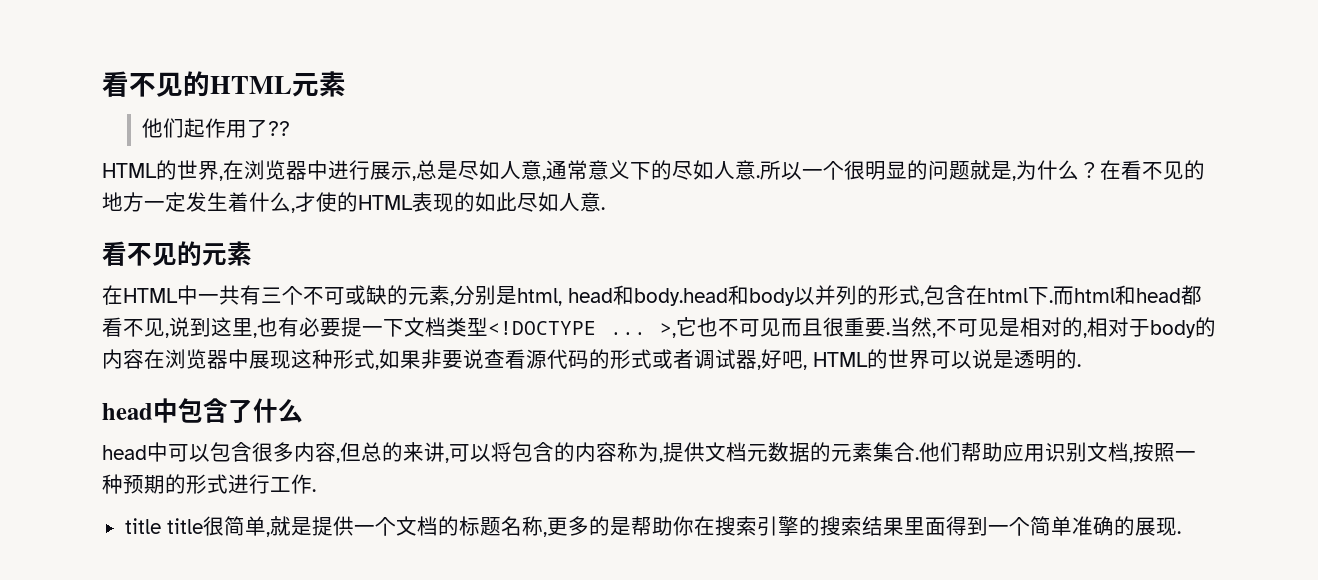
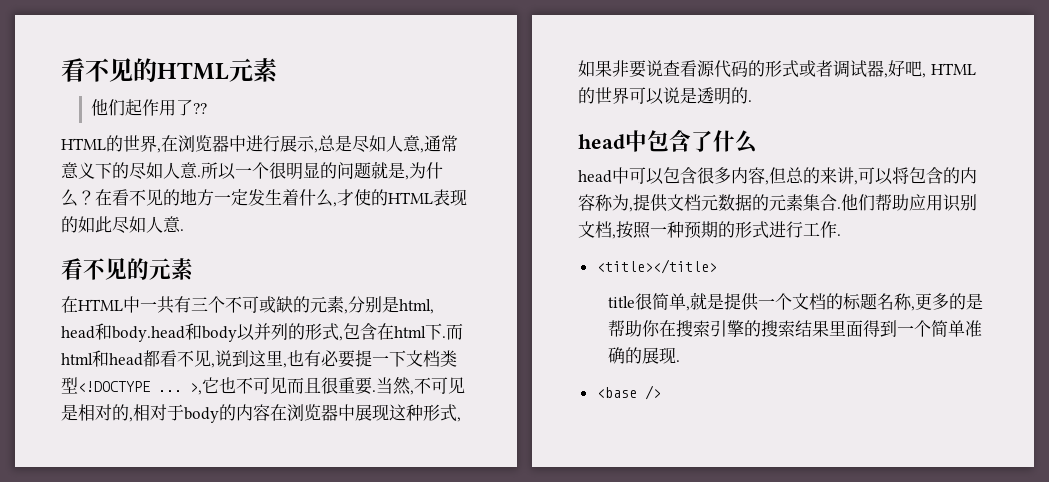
[124,518,161,534] title -> [596,259,717,274] <title></title> //
(1181, 532) none -> [596,385,661,400] // <base />

